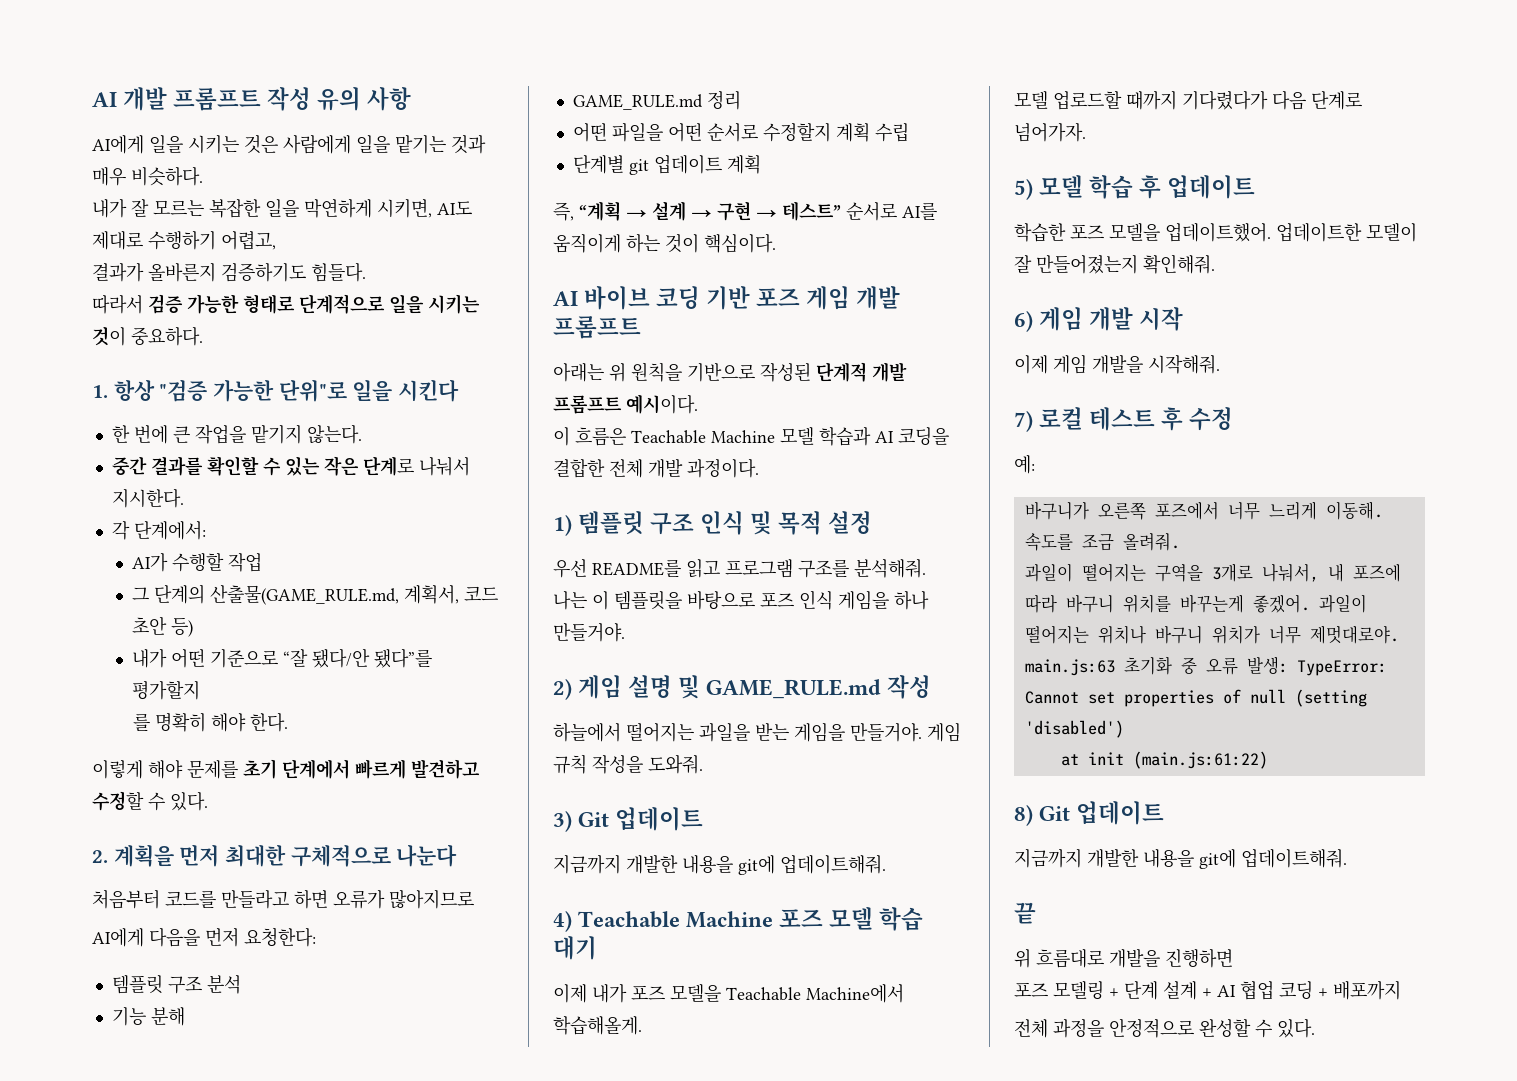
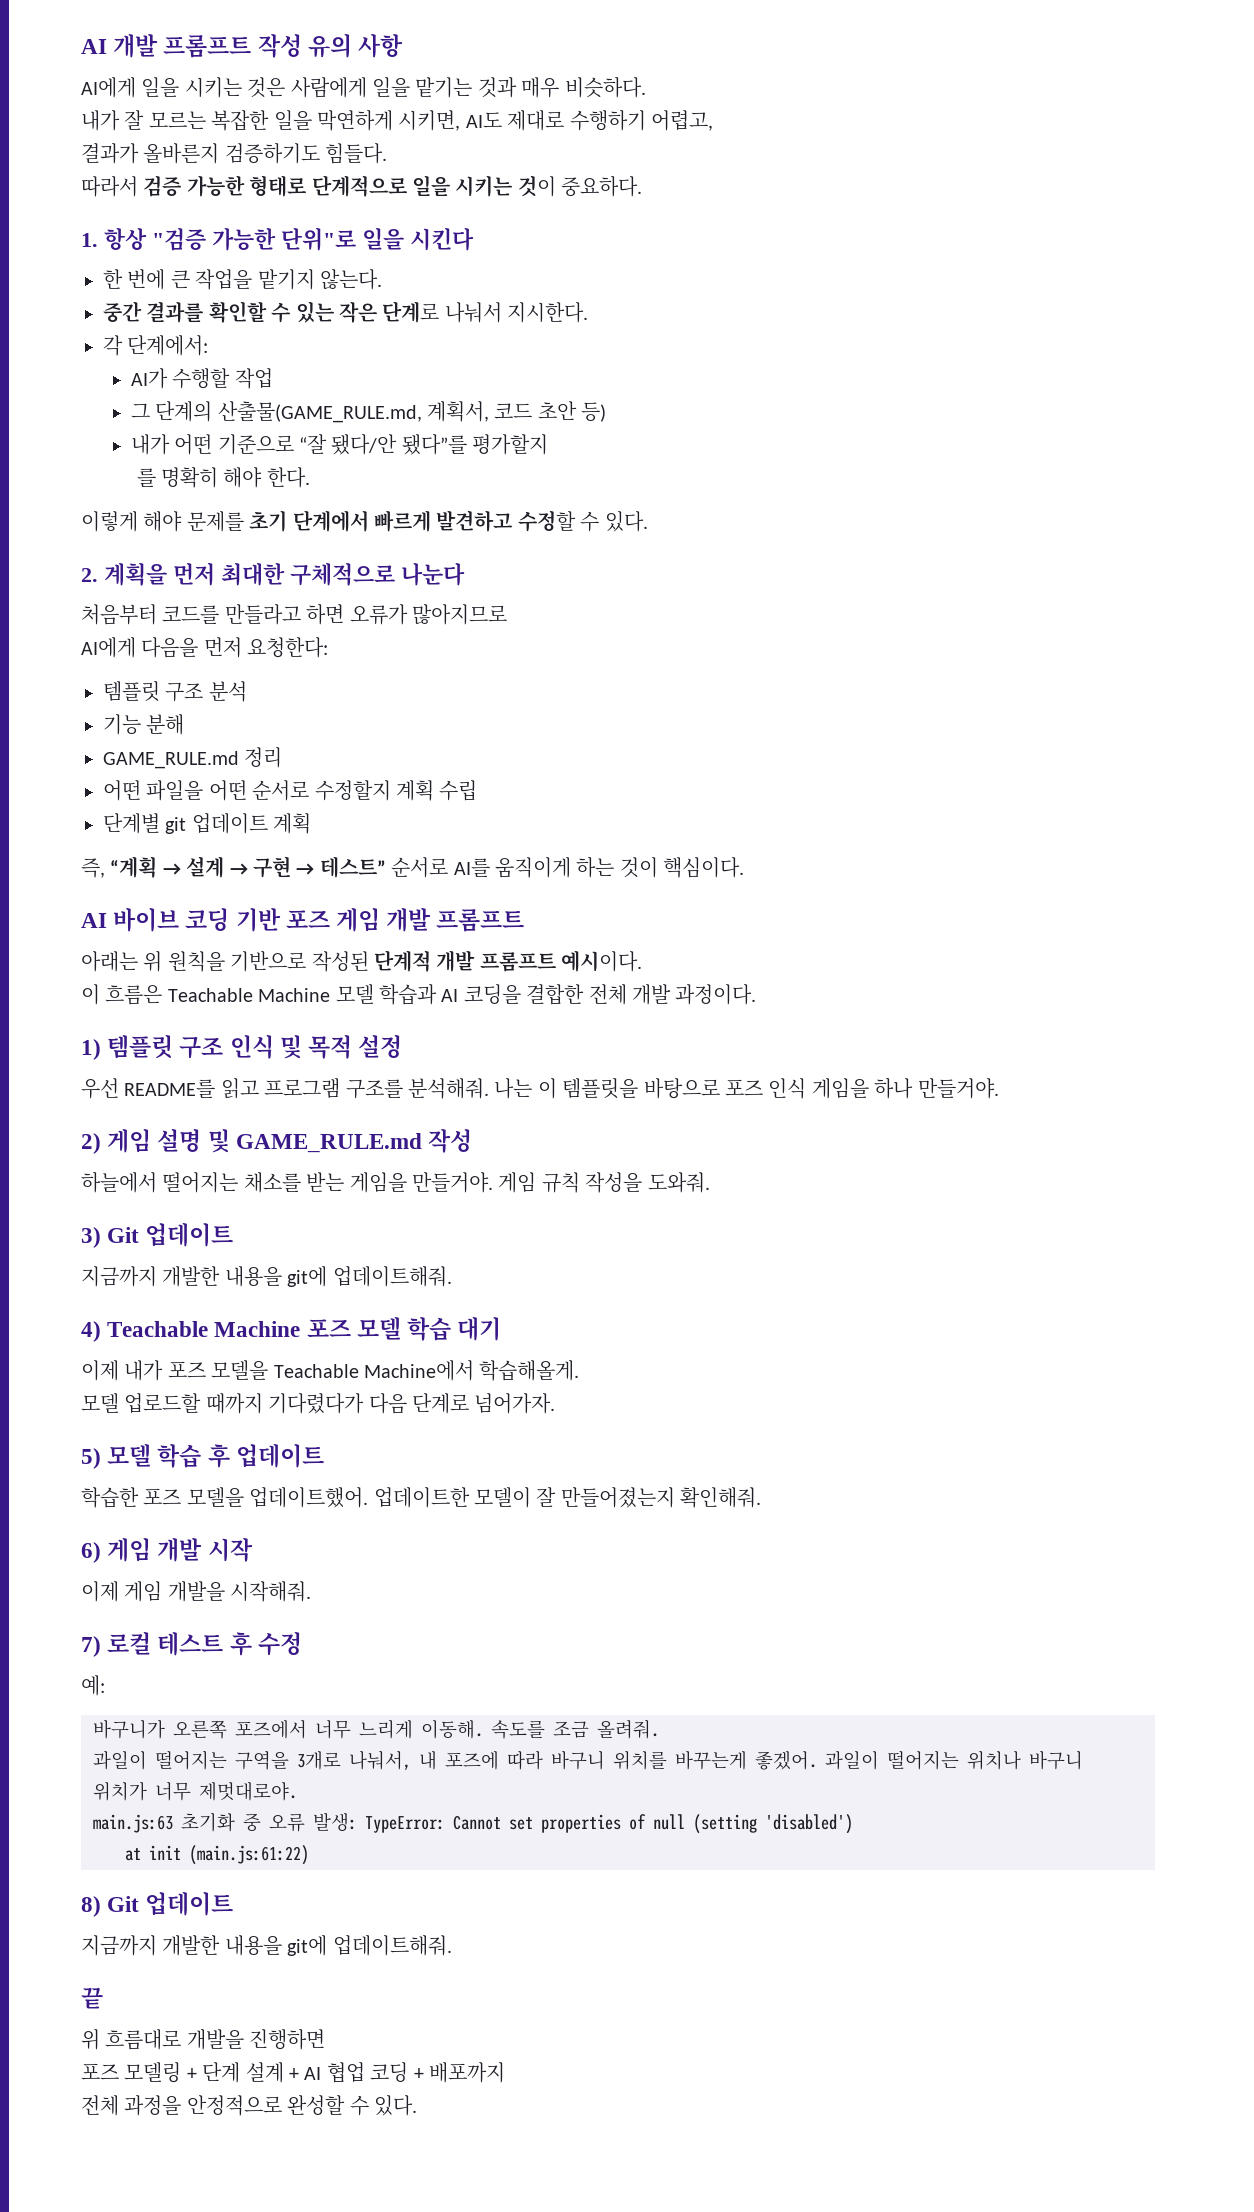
[699,723,750,742] 과일을 -> [243,1172,301,1193] 채소를

